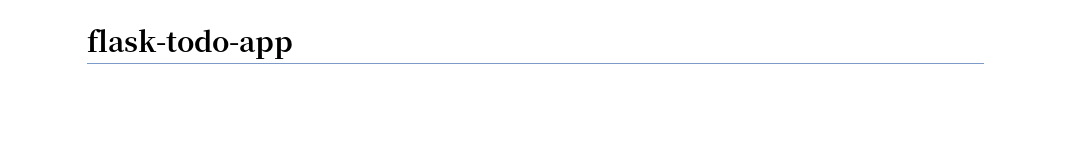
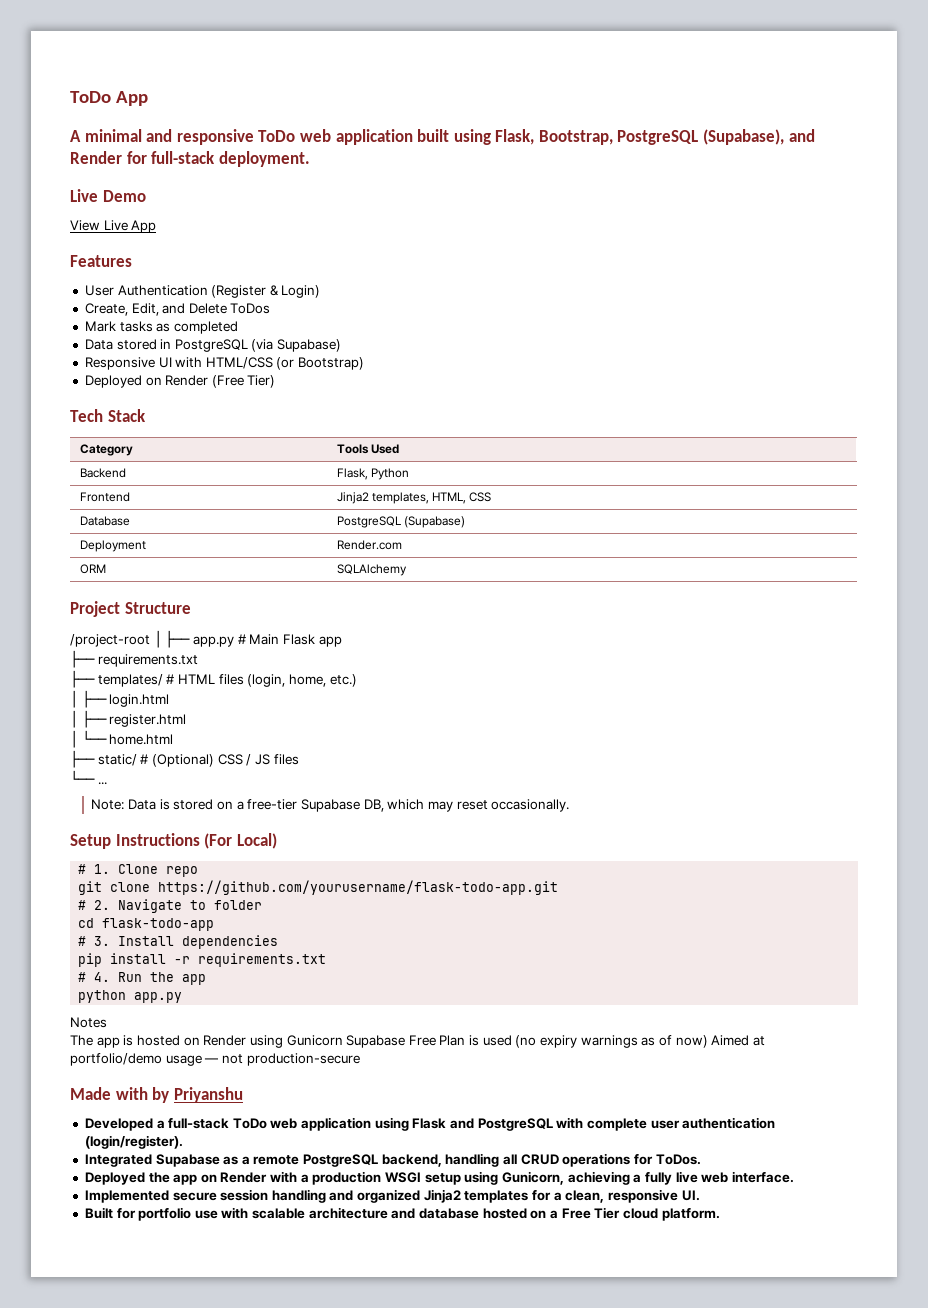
[87,29,293,59] flask-todo-app -> [70,91,148,106] [70,129,815,145] [70,151,310,167] [70,189,146,202] [70,220,157,233] [70,255,132,267] [84,285,321,298] [84,303,271,316] [84,321,238,334] [84,339,342,352] [84,357,365,370] [84,375,276,388] [70,409,146,422] [79,444,133,456] [336,444,399,454] [79,468,126,478] [336,468,409,480] [79,492,130,502] [336,492,492,504] [79,516,130,526] [336,516,465,528] [79,540,146,552] [336,540,402,550] [79,564,106,574] [336,564,407,576] [70,601,191,617] [70,630,342,648] [70,650,198,668] [70,670,357,688] [70,690,170,708] [70,710,187,728] [70,730,174,748] [70,750,299,768] [70,770,107,785] [91,799,570,812] [70,833,277,849] [78,864,199,877] [78,880,559,895] [78,899,263,913] [78,918,215,931] [78,935,279,949] [78,953,327,967] [78,972,207,985] [78,990,183,1003] [70,1017,107,1028] [70,1035,765,1048] [70,1053,360,1066] [70,1087,243,1103] [84,1117,776,1131] [84,1135,183,1149] [84,1153,701,1167] [84,1171,794,1185] [84,1189,700,1203] [84,1207,720,1221] ToDo App // A minimal and responsive ToDo web application built using Flask, Bootstrap, PostgreSQL (Supabase), and Render for full-stack deployment. // Live Demo // View Live App // Features // User Authentication (Register & Login) // Create, Edit, and Delete ToDos // Mark tasks as completed // Data stored in PostgreSQL (via Supabase) // Responsive UI with HTML/CSS (or Bootstrap) // Deployed on Render (Free Tier) // Tech Stack // Category | Tools Used // Backend | Flask, Python // Frontend | Jinja2 templates, HTML, CSS // Database | PostgreSQL (Supabase) // Deployment | Render.com // ORM | SQLAlchemy // Project Structure // /project-root │ ├── app.py # Main Flask app // ├── requirements.txt // ├── templates/ # HTML files (login, home, etc.) // │ ├── login.html // │ ├── register.html // │ └── home.html // ├── static/ # (Optional) CSS / JS files // └── ... // Note: Data is stored on a free-tier Supabase DB, which may reset occasionally. // Setup Instructions (For Local) // # 1. Clone repo // git clone https://github.com/yourusername/flask-todo-app.git // # 2. Navigate to folder // cd flask-todo-app // # 3. Install dependencies // pip install -r requirements.txt // # 4. Run the app // python app.py // Notes // The app is hosted on Render using Gunicorn Supabase Free Plan is used (no expiry warnings as of now) Aimed at portfolio/demo usage — not production-secure // Made with by Priyanshu // Developed a full-stack ToDo web application using Flask and PostgreSQL with complete user authentication (login/register). // Integrated Supabase as a remote PostgreSQL backend, handling all CRUD operations for ToDos. // Deployed the app on Render with a production WSGI setup using Gunicorn, achieving a fully live web interface. // Implemented secure session handling and organized Jinja2 templates for a clean, responsive UI. // Built for portfolio use with scalable architecture and database hosted on a Free Tier cloud platform.

